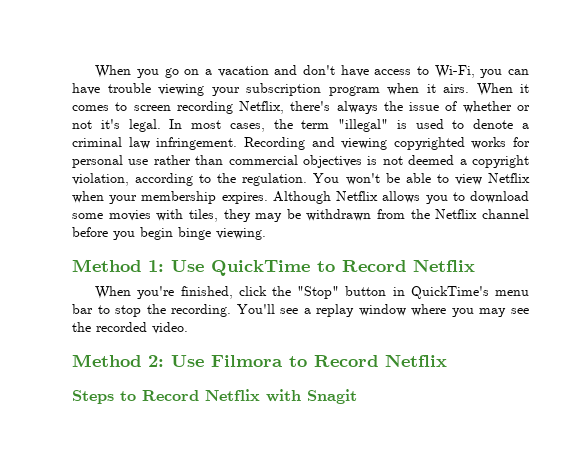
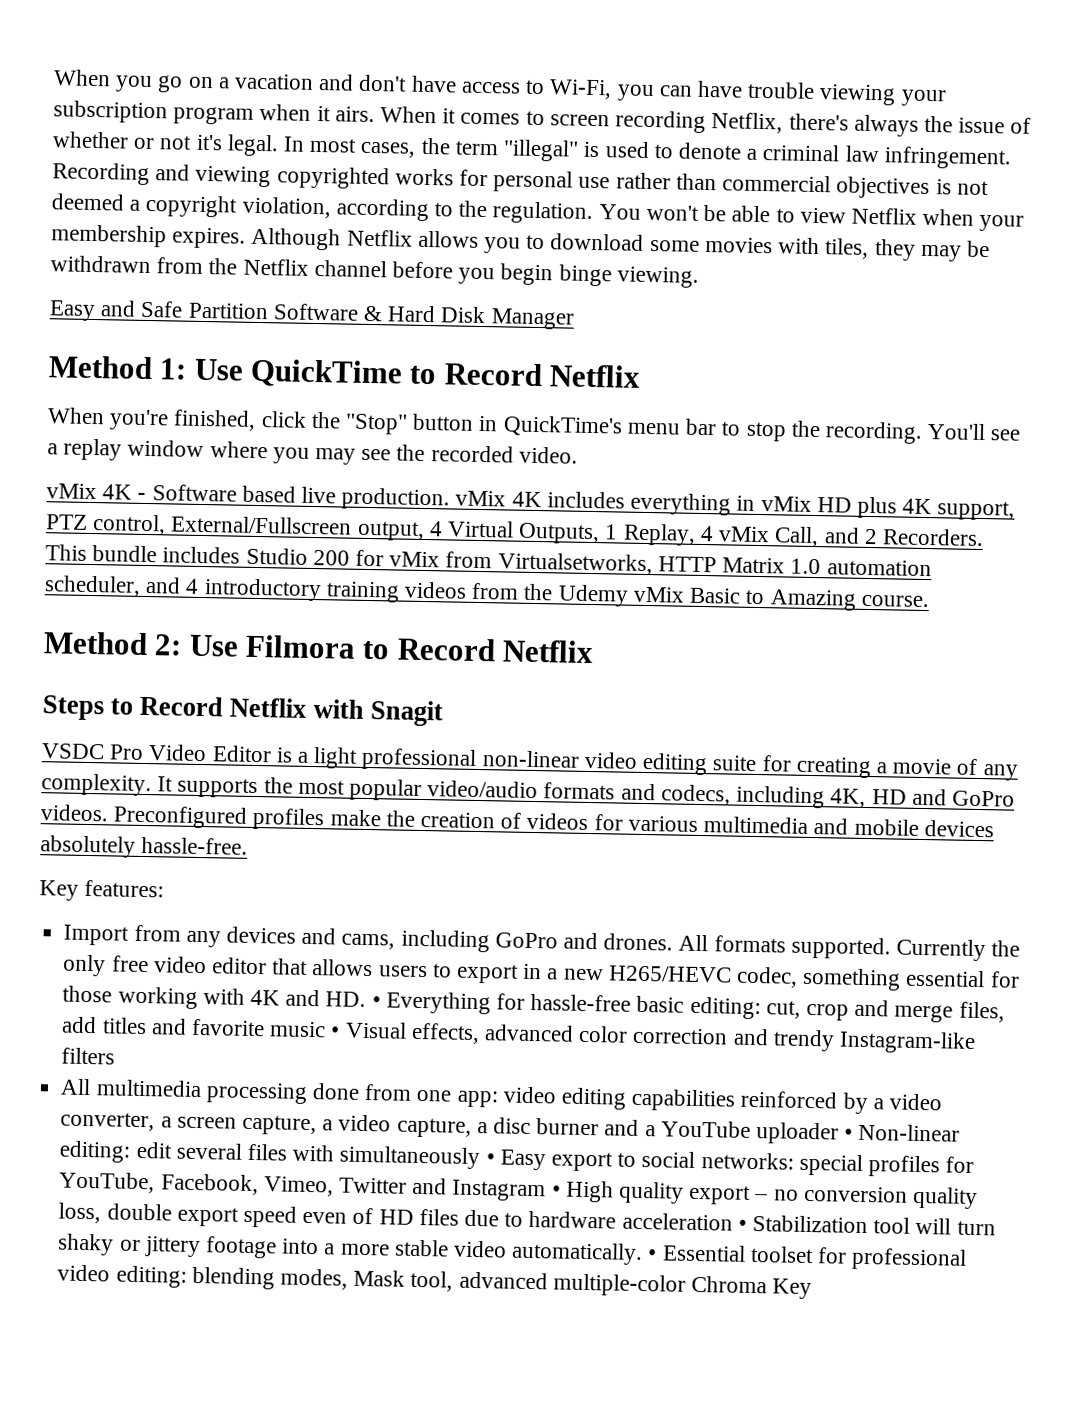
(266, 234) none -> [49,300,575,330] // Easy and Safe Partition Software & Hard Disk Manager
(188, 328) none -> [46,483,1016,521] [46,514,984,548] [45,544,932,577] [44,575,929,611] // vMix 4K - Software based live production. vMix 4K includes everything in vMix HD plus 4K support, PTZ control, External/Fullscreen output, 4 Virtual Outputs, 1 Replay, 4 vMix Call, and 2 Recorders. This bundle includes Studio 200 for vMix from Virtualsetworks, HTTP Matrix 1.0 automation scheduler, and 4 introductory training videos from the Udemy vMix Basic to Amazing course.
(357, 396) none -> [41,743,1018,781] [41,773,1015,809] [40,804,994,838] [40,835,249,858] [39,879,165,901] [63,924,1021,962] [62,954,1020,991] [62,985,1005,1023] [61,1016,977,1054] [61,1047,116,1065] [60,1078,943,1115] [60,1111,961,1145] [59,1140,975,1178] [59,1171,979,1210] [58,1202,996,1236] [57,1233,968,1271] [57,1264,813,1300] // VSDC Pro Video Editor is a light professional non-linear video editing suite for creating a movie of any complexity. It supports the most popular video/audio formats and codecs, including 4K, HD and GoPro videos. Preconfigured profiles make the creation of videos for various multimedia and mobile devices absolutely hassle-free. // Key features: // Import from any devices and cams, including GoPro and drones. All formats supported. Сurrently the only free video editor that allows users to export in a new H265/HEVC codec, something essential for those working with 4K and HD. • Everything for hassle-free basic editing: cut, crop and merge files, add titles and favorite music • Visual effects, advanced color correction and trendy Instagram-like filters // All multimedia processing done from one app: video editing capabilities reinforced by a video converter, a screen capture, a video capture, a disc burner and a YouTube uploader • Non-linear editing: edit several files with simultaneously • Easy export to social networks: special profiles for YouTube, Facebook, Vimeo, Twitter and Instagram • High quality export – no conversion quality loss, double export speed even of HD files due to hardware acceleration • Stabilization tool will turn shaky or jittery footage into a more stable video automatically. • Essential toolset for professional video editing: blending modes, Mask tool, advanced multiple-color Chroma Key

